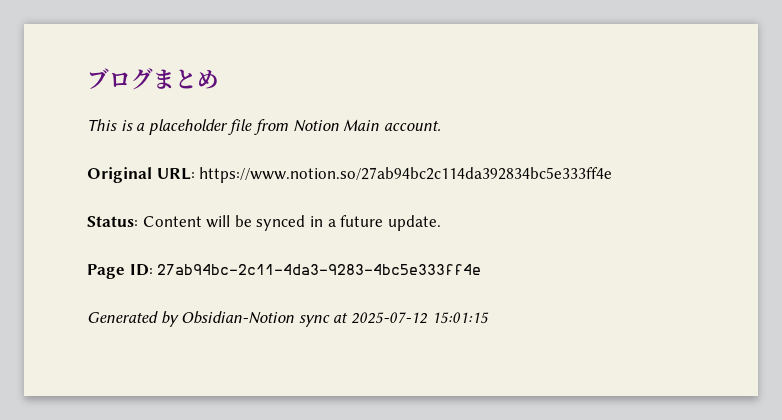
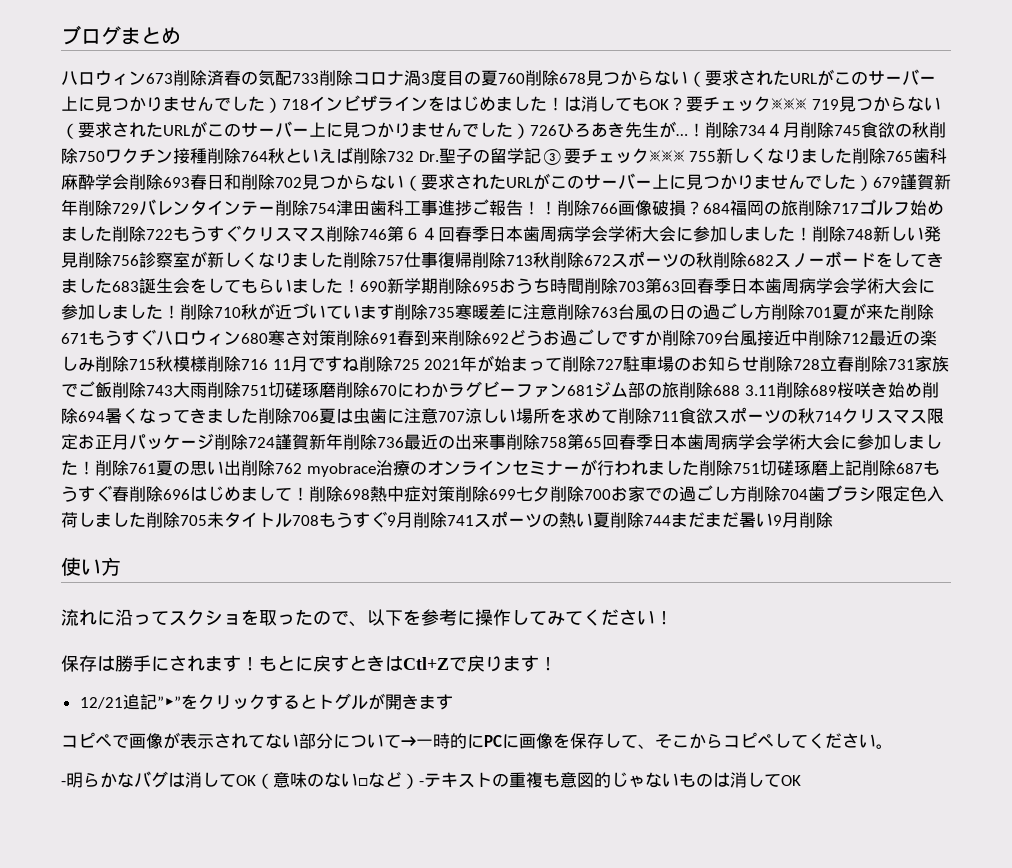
[87,119,441,135] [87,167,613,183] [87,215,441,231] [87,264,482,279] [87,311,489,327] This is a placeholder file from Notion Main account. // Original URL: https://www.notion.so/27ab94bc2c114da392834bc5e333ff4e // Status: Content will be synced in a future update. // Page ID: 27ab94bc-2c11-4da3-9283-4bc5e333ff4e // Generated by Obsidian-Notion sync at 2025-07-12 15:01:15 -> [61,69,936,87] [61,95,941,113] [61,121,946,139] [61,147,948,165] [61,173,951,191] [61,199,944,216] [61,225,941,242] [61,251,944,268] [61,278,935,294] [61,303,934,320] [61,329,937,346] [61,355,950,372] [61,381,939,398] [61,407,944,424] [61,433,942,450] [61,459,940,477] [61,485,944,502] [61,511,833,528] [61,557,121,576] [61,609,673,627] [61,655,557,672] [79,693,453,710] [61,732,893,749] [61,771,801,789] ハロウィン673削除済春の気配733削除コロナ渦3度目の夏760削除678見つからない（要求されたURLがこのサーバー上に見つかりませんでした）718インビザラインをはじめました！は消してもOK？要チェック※※※ 719見つからない（要求されたURLがこのサーバー上に見つかりませんでした）726ひろあき先生が…！削除734４月削除745食欲の秋削除750ワクチン接種削除764秋といえば削除732 Dr.聖子の留学記③要チェック※※※ 755新しくなりました削除765歯科麻酔学会削除693春日和削除702見つからない（要求されたURLがこのサーバー上に見つかりませんでした）679謹賀新年削除729バレンタインテー削除754津田歯科工事進捗ご報告！！削除766画像破損？684福岡の旅削除717ゴルフ始めました削除722もうすぐクリスマス削除746第６４回春季日本歯周病学会学術大会に参加しました！削除748新しい発見削除756診察室が新しくなりました削除757仕事復帰削除713秋削除672スポーツの秋削除682スノーボードをしてきました683誕生会をしてもらいました！690新学期削除695おうち時間削除703第63回春季日本歯周病学会学術大会に参加しました！削除710秋が近づいています削除735寒暖差に注意削除763台風の日の過ごし方削除701夏が来た削除671もうすぐハロウィン680寒さ対策削除691春到来削除692どうお過ごしですか削除709台風接近中削除712最近の楽しみ削除715秋模様削除716 11月ですね削除725 2021年が始まって削除727駐車場のお知らせ削除728立春削除731家族でご飯削除743大雨削除751切磋琢磨削除670にわかラグビーファン681ジム部の旅削除688 3.11削除689桜咲き始め削除694暑くなってきました削除706夏は虫歯に注意707涼しい場所を求めて削除711食欲スポーツの秋714クリスマス限定お正月パッケージ削除724謹賀新年削除736最近の出来事削除758第65回春季日本歯周病学会学術大会に参加しました！削除761夏の思い出削除762 myobrace治療のオンラインセミナーが行われました削除751切磋琢磨上記削除687もうすぐ春削除696はじめまして！削除698熱中症対策削除699七夕削除700お家での過ごし方削除704歯ブラシ限定色入荷しました削除705未タイトル708もうすぐ9月削除741スポーツの熱い夏削除744まだまだ暑い9月削除 // 使い方 // 流れに沿ってスクショを取ったので、以下を参考に操作してみてください！ // 保存は勝手にされます！もとに戻すときはCtl+Zで戻ります！ // 12/21追記”▶”をクリックするとトグルが開きます // コピペで画像が表示されてない部分について→一時的にPCに画像を保存して、そこからコピペしてください。 // -明らかなバグは消してOK（意味のない□など）-テキストの重複も意図的じゃないものは消してOK

